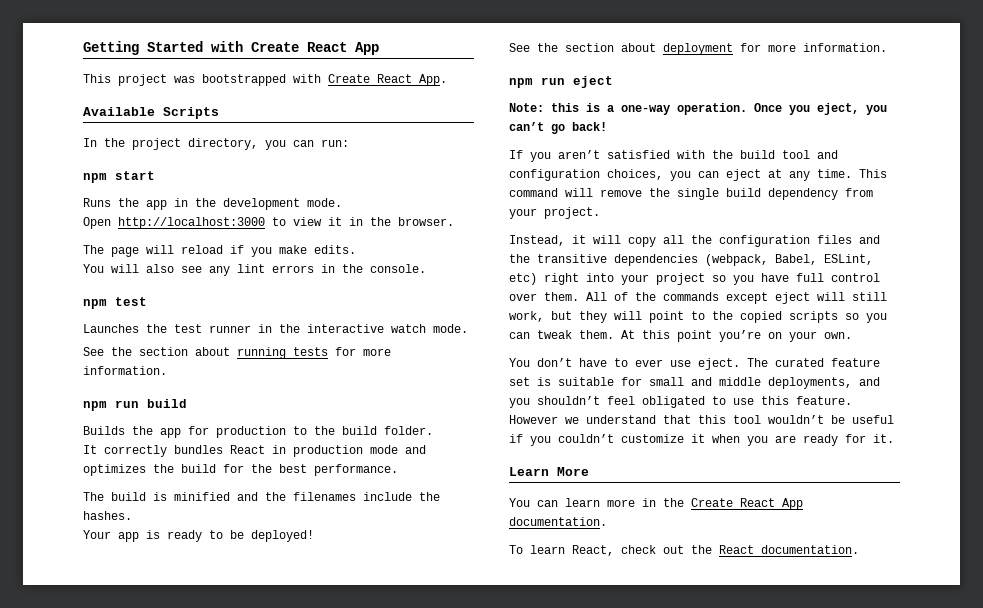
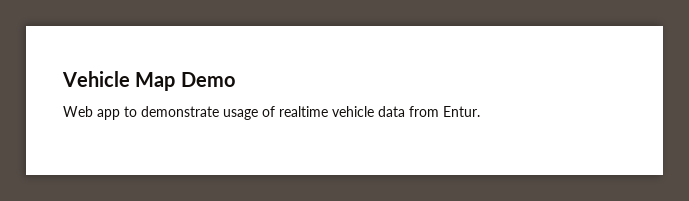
[83,41,379,55] [83,74,447,86] [83,107,219,119] [83,138,349,150] [83,171,155,183] [83,198,342,210] [83,217,454,229] [83,245,356,257] [83,264,426,276] [83,297,147,309] [83,324,468,333] [83,347,391,359] [83,366,167,375] [83,399,187,411] [83,426,433,438] [83,445,426,457] [83,464,398,476] [83,492,440,501] [83,511,132,520] [83,530,314,542] [509,43,887,55] [509,76,613,88] [509,103,887,115] [509,122,607,134] [509,150,838,162] [509,169,887,181] [509,188,873,200] [509,207,600,219] [509,235,880,247] [509,254,873,266] [509,273,880,285] [509,292,887,304] [509,311,887,323] [509,330,852,342] [509,358,880,370] [509,377,880,389] [509,396,852,408] [509,415,894,424] [509,434,894,446] [509,467,589,476] [509,498,803,510] [509,517,607,526] [509,545,859,556] Getting Started with Create React App // This project was bootstrapped with Create React App. // Available Scripts // In the project directory, you can run: // npm start // Runs the app in the development mode. // Open http://localhost:3000 to view it in the browser. // The page will reload if you make edits. // You will also see any lint errors in the console. // npm test // Launches the test runner in the interactive watch mode. // See the section about running tests for more information. // npm run build // Builds the app for production to the build folder. // It correctly bundles React in production mode and optimizes the build for the best performance. // The build is minified and the filenames include the hashes. // Your app is ready to be deployed! // See the section about deployment for more information. // npm run eject // Note: this is a one-way operation. Once you eject, you can’t go back! // If you aren’t satisfied with the build tool and configuration choices, you can eject at any time. This command will remove the single build dependency from your project. // Instead, it will copy all the configuration files and the transitive dependencies (webpack, Babel, ESLint, etc) right into your project so you have full control over them. All of the commands except eject will still work, but they will point to the copied scripts so you can tweak them. At this point you’re on your own. // You don’t have to ever use eject. The curated feature set is suitable for small and middle deployments, and you shouldn’t feel obligated to use this feature. However we understand that this tool wouldn’t be useful if you couldn’t customize it when you are ready for it. // Learn More // You can learn more in the Create React App documentation. // To learn React, check out the React documentation. -> [62,71,235,91] [63,106,480,120] Vehicle Map Demo // Web app to demonstrate usage of realtime vehicle data from Entur.

